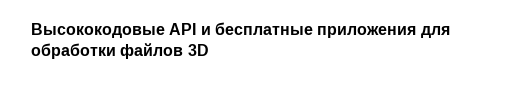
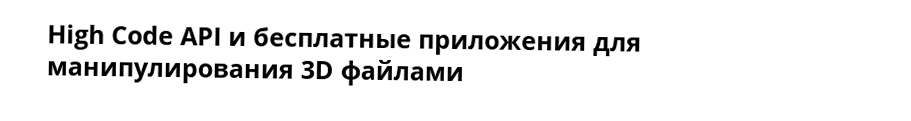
[31,23,165,38] Высококодовые -> [47,24,174,51] High Code
[31,43,209,59] обработки файлов 3D -> [46,59,464,88] манипулирования 3D файлами

